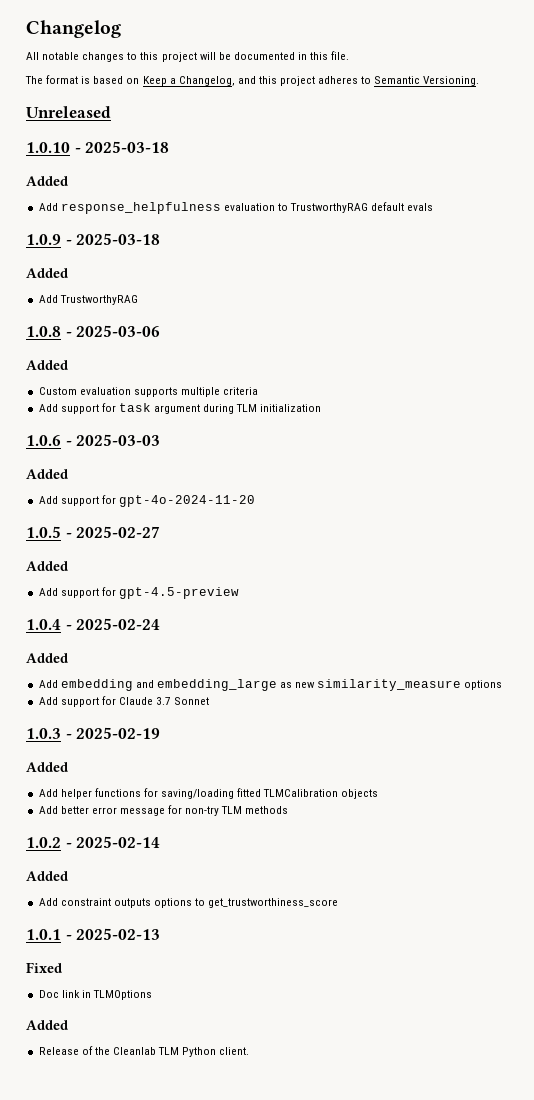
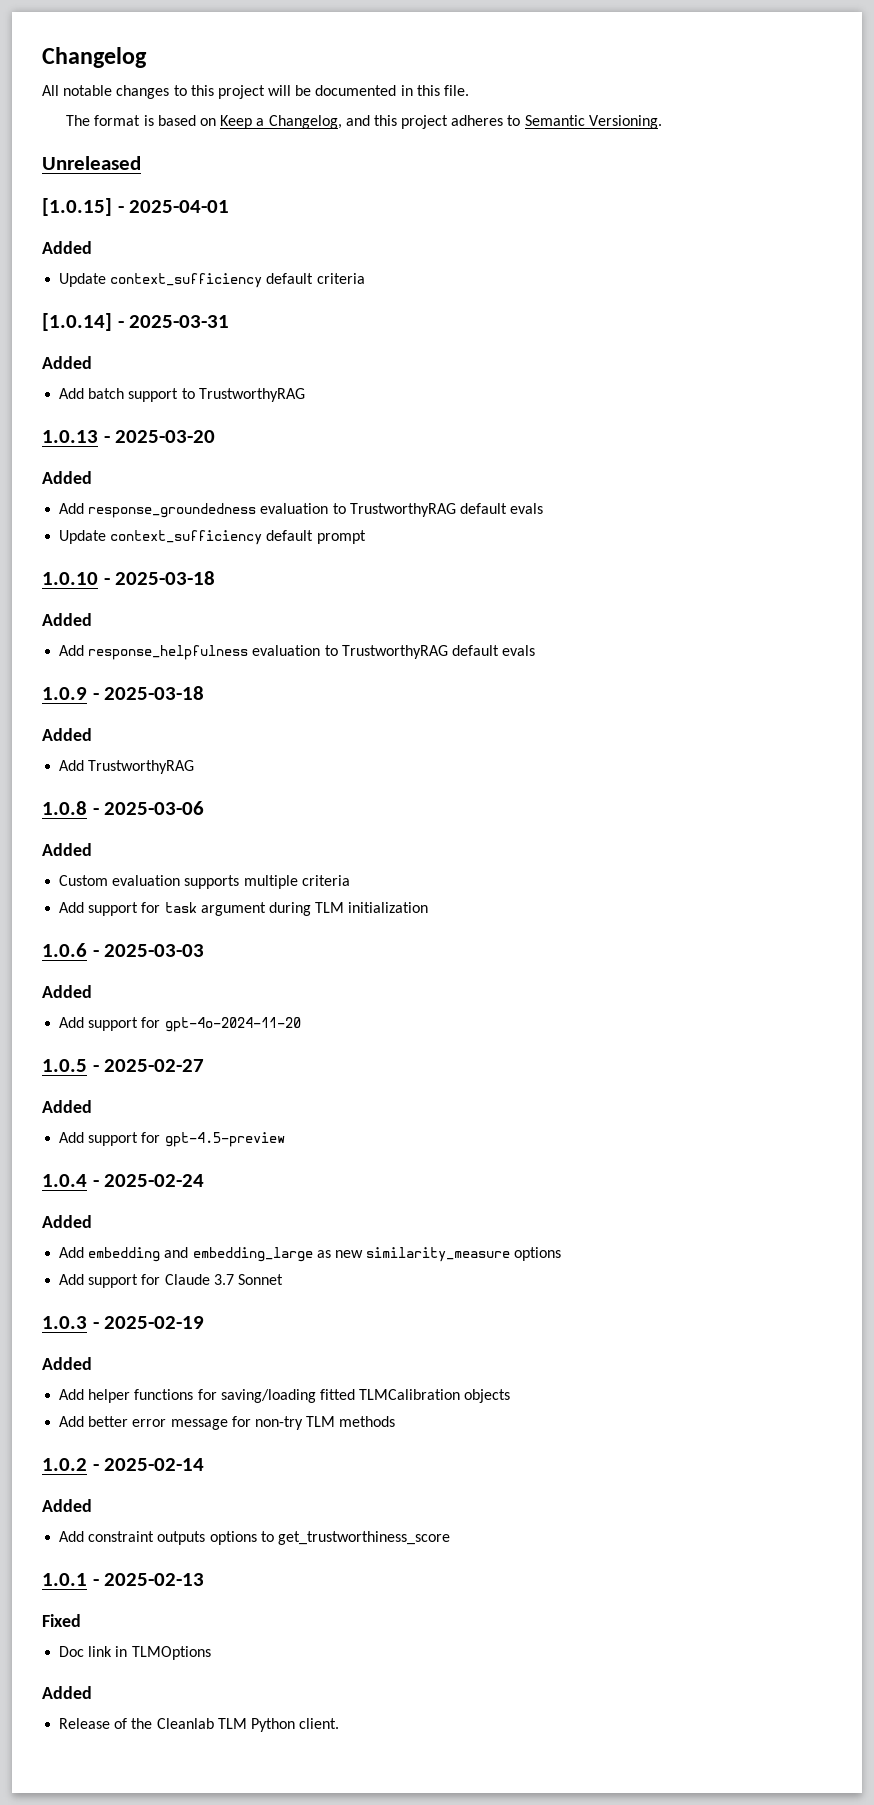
(111, 112) none -> [42,198,230,216] [42,241,92,254] [59,273,365,288] [42,313,230,331] [42,356,92,369] [59,388,305,402] [42,430,216,443] [42,471,92,484] [59,503,544,518] [59,530,366,545] // [1.0.15] - 2025-04-01 // Added // Update context_sufficiency default criteria // [1.0.14] - 2025-03-31 // Added // Add batch support to TrustworthyRAG // 1.0.13 - 2025-03-20 // Added // Add response_groundedness evaluation to TrustworthyRAG default evals // Update context_sufficiency default prompt

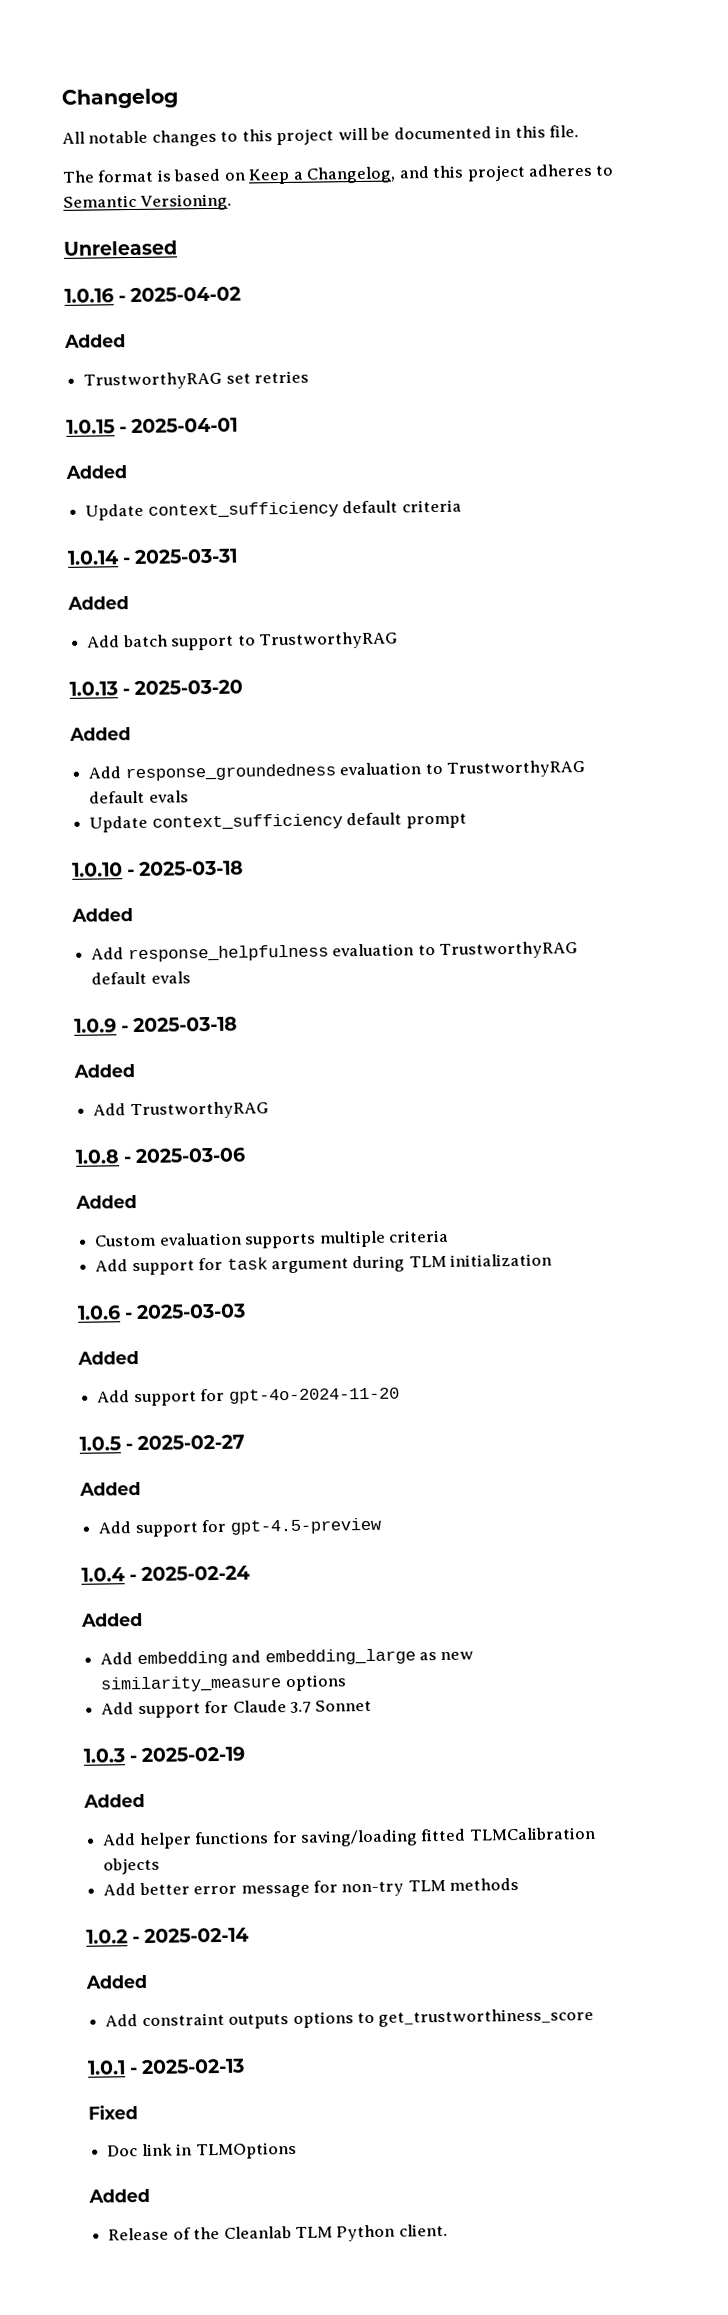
[42,198,112,216] [1.0.15] -> [64,286,242,303] [64,334,126,348] [83,370,310,390] [66,419,115,434] 1.0.16 - 2025-04-02 // Added // TrustworthyRAG set retries // 1.0.15
[42,313,112,331] [1.0.14] -> [67,550,119,565] 1.0.14

